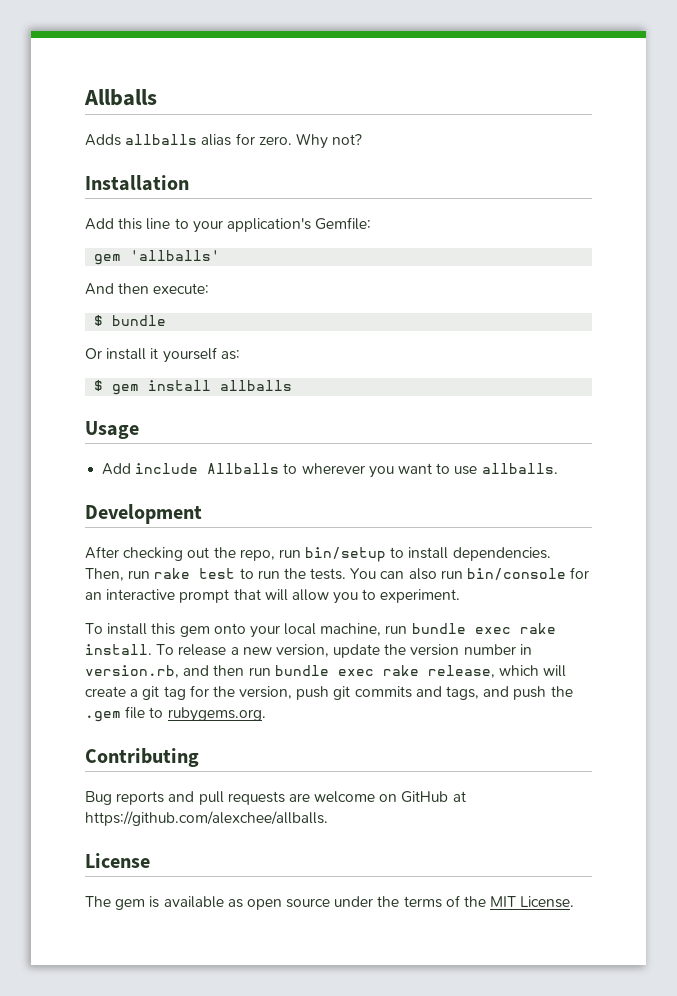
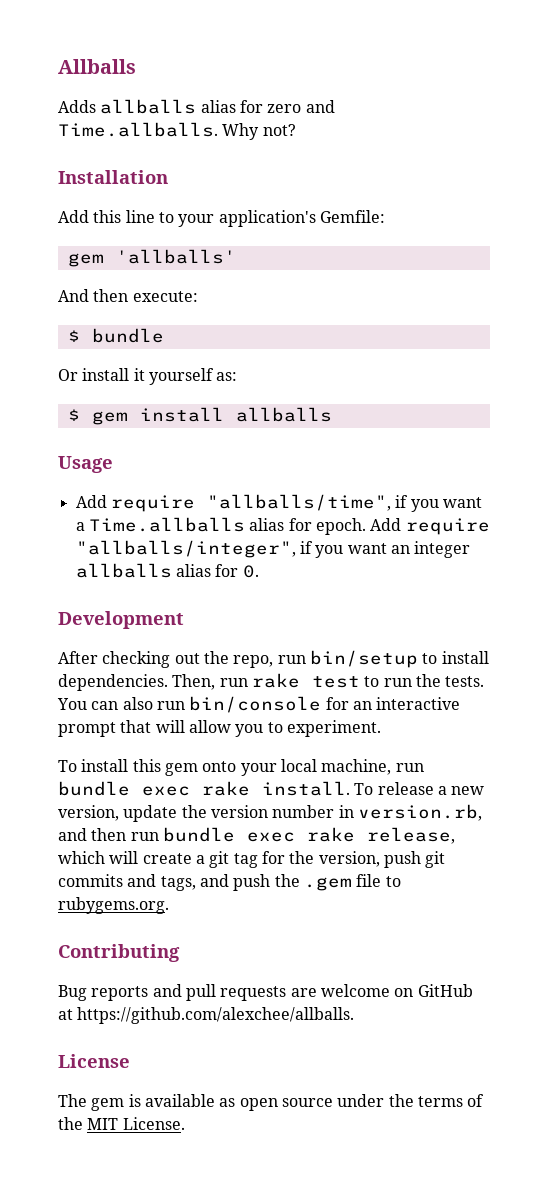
[258,136,292,145] zero. -> [267,100,335,113] [58,122,218,137] zero and Time.allballs.
[135,463,558,478] include Allballs to wherever you want to use allballs. -> [110,494,482,512] [75,517,490,535] [75,540,471,558] [75,563,259,578] require "allballs/time", if you want a Time.allballs alias for epoch. Add require "allballs/integer", if you want an integer allballs alias for 0.

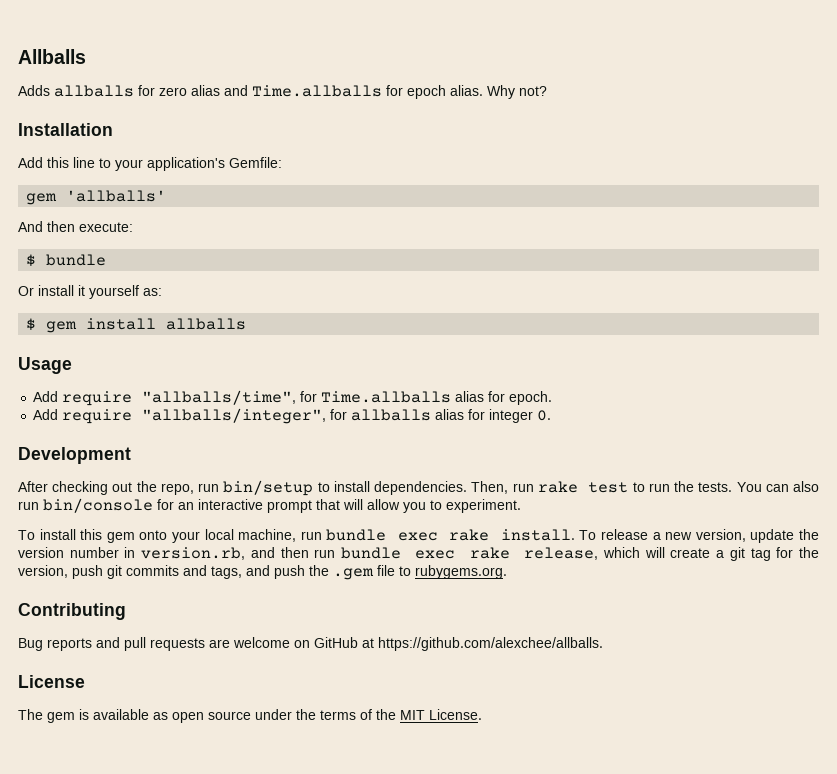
[200,100,236,113] alias -> (134, 91) none
[305,100,335,113] [58,122,218,137] and Time.allballs. -> [191,85,483,99] alias and Time.allballs for epoch alias.
[395,495,482,512] [75,522,85,531] if you want a -> [300,391,318,402] for
(366, 526) none -> (553, 398) //
[299,541,471,558] [75,563,239,578] if you want an integer allballs alias for -> [330,409,534,423] for allballs alias for integer

